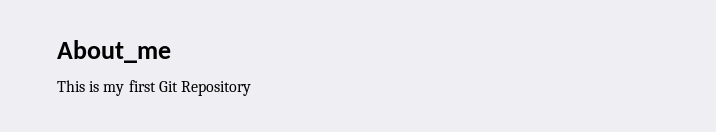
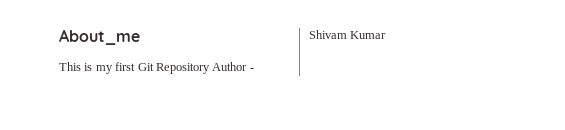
(251, 88) none -> [212,62,254,71] [309,30,387,39] Author - Shivam Kumar

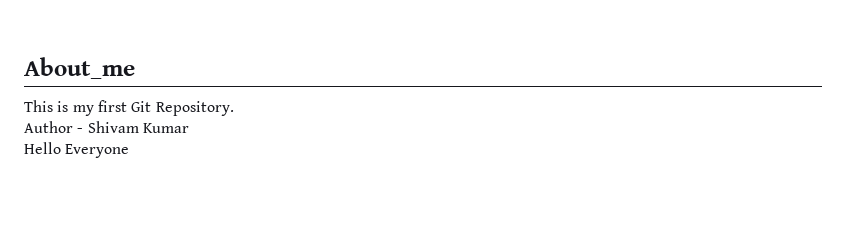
[155,63,210,74] Repository -> [155,101,234,116] Repository. //
(387, 35) none -> [24,142,130,158] // Hello Everyone

